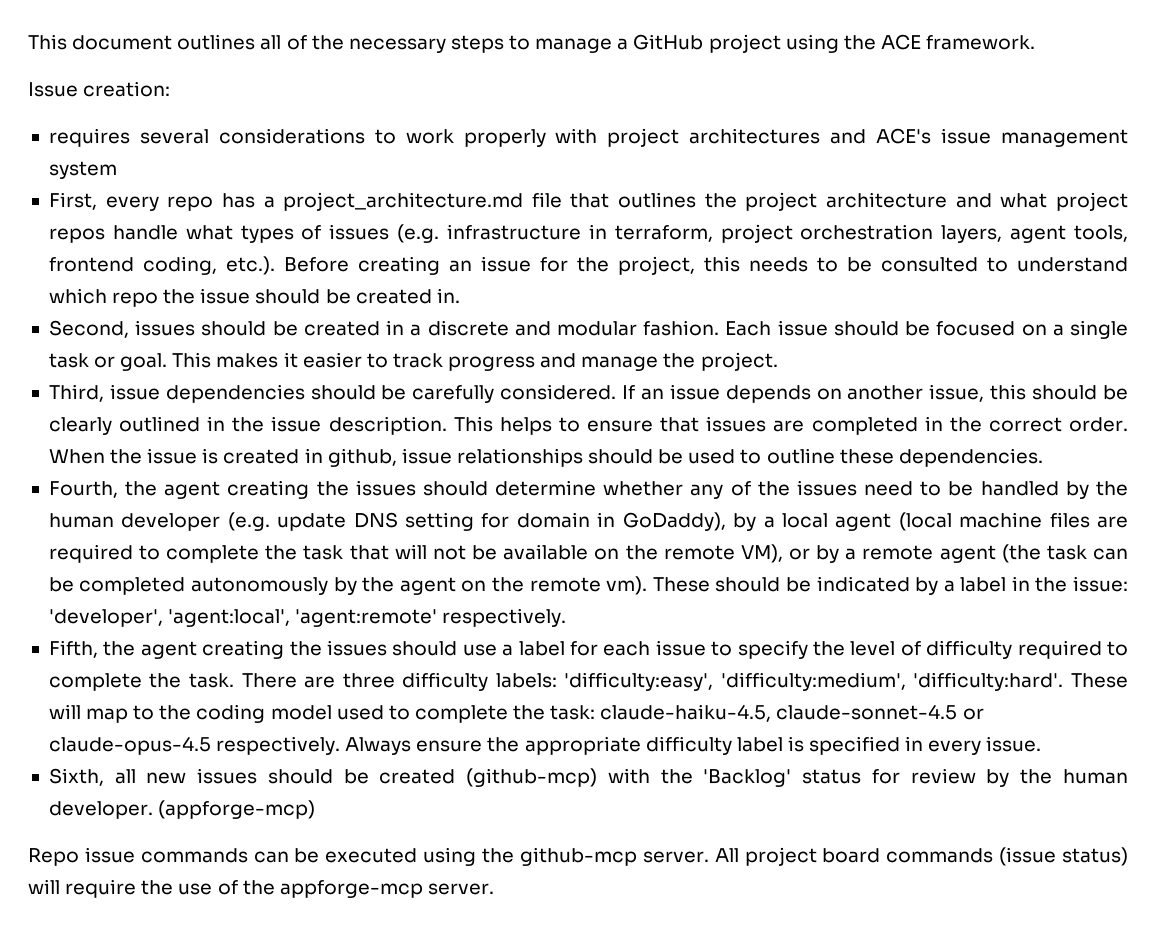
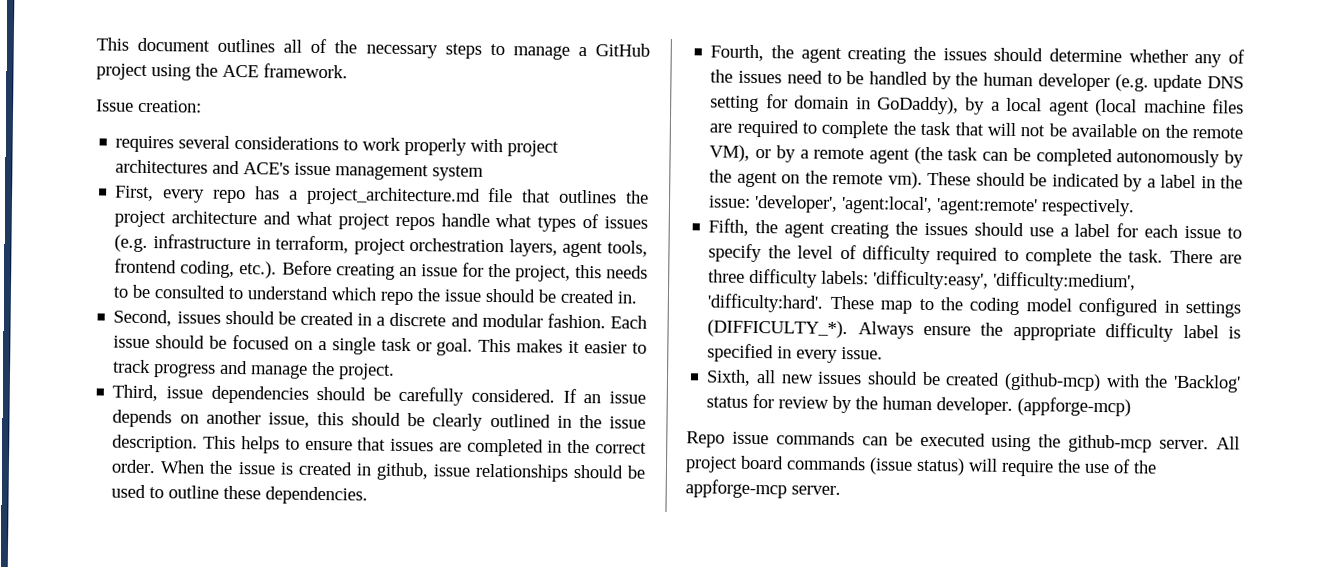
[48,704,81,719] will -> (874, 302) none
[336,704,984,723] [48,736,341,755] used to complete the task: claude-haiku-4.5, claude-sonnet-4.5 or claude-opus-4.5 respectively. -> [1078,297,1241,318] [707,319,849,339] configured in settings (DIFFICULTY_*).

